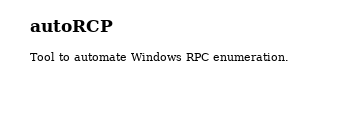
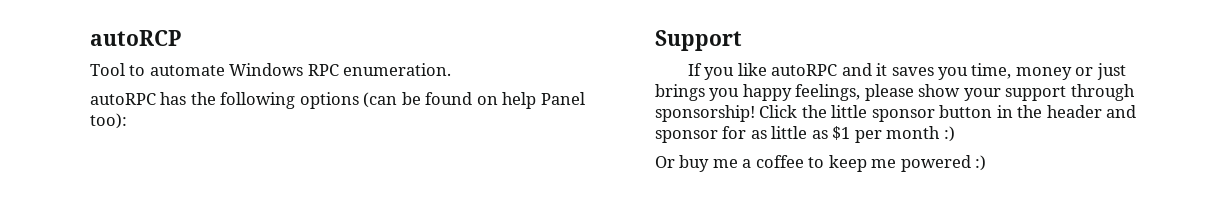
(289, 57) none -> [90,92,585,109] [90,113,127,129] [655,30,742,51] [687,63,1126,80] [655,84,1135,101] [655,105,1137,122] [655,126,955,143] [655,155,987,172] // autoRPC has the following options (can be found on help Panel too): // Support // If you like autoRPC and it saves you time, money or just brings you happy feelings, please show your support through sponsorship! Click the little sponsor button in the header and sponsor for as little as $1 per month :) // Or buy me a coffee to keep me powered :)

